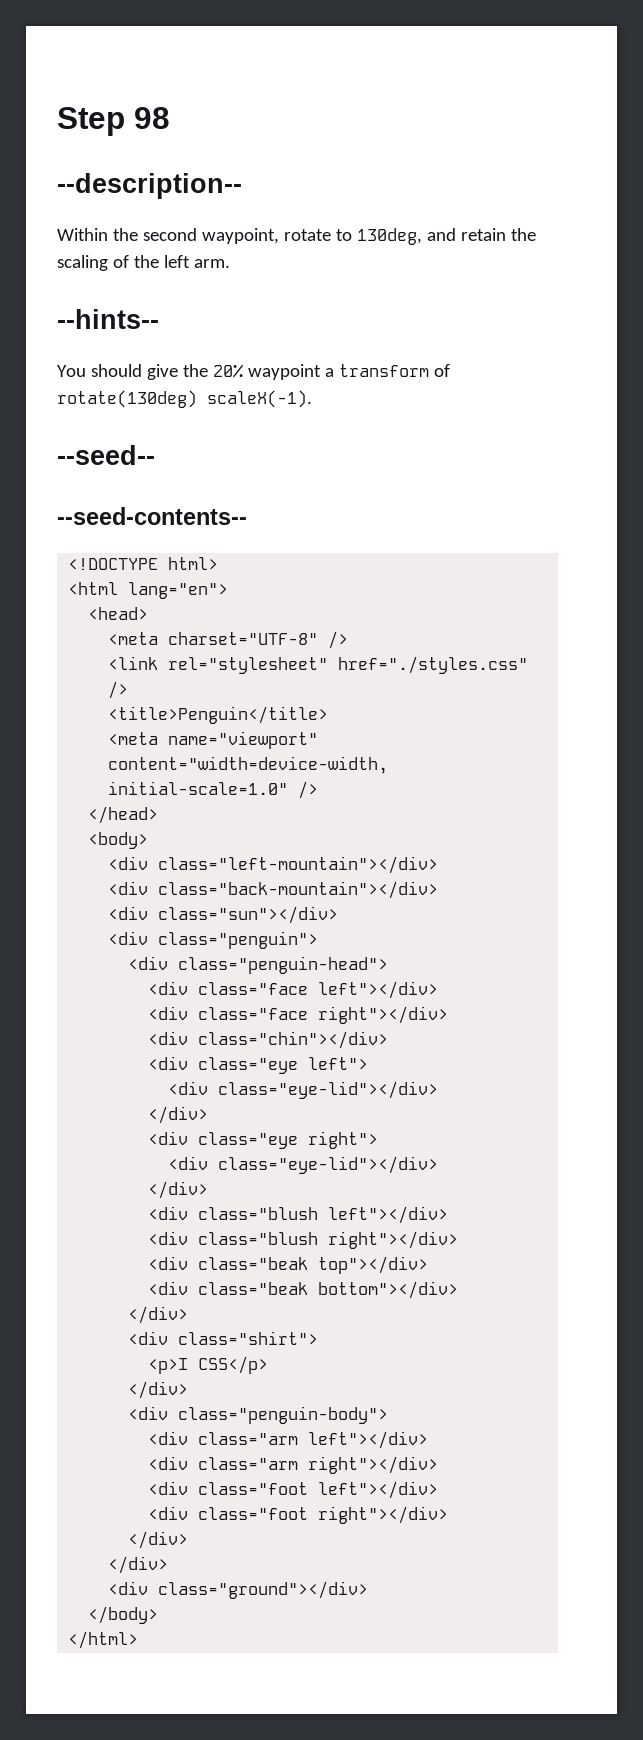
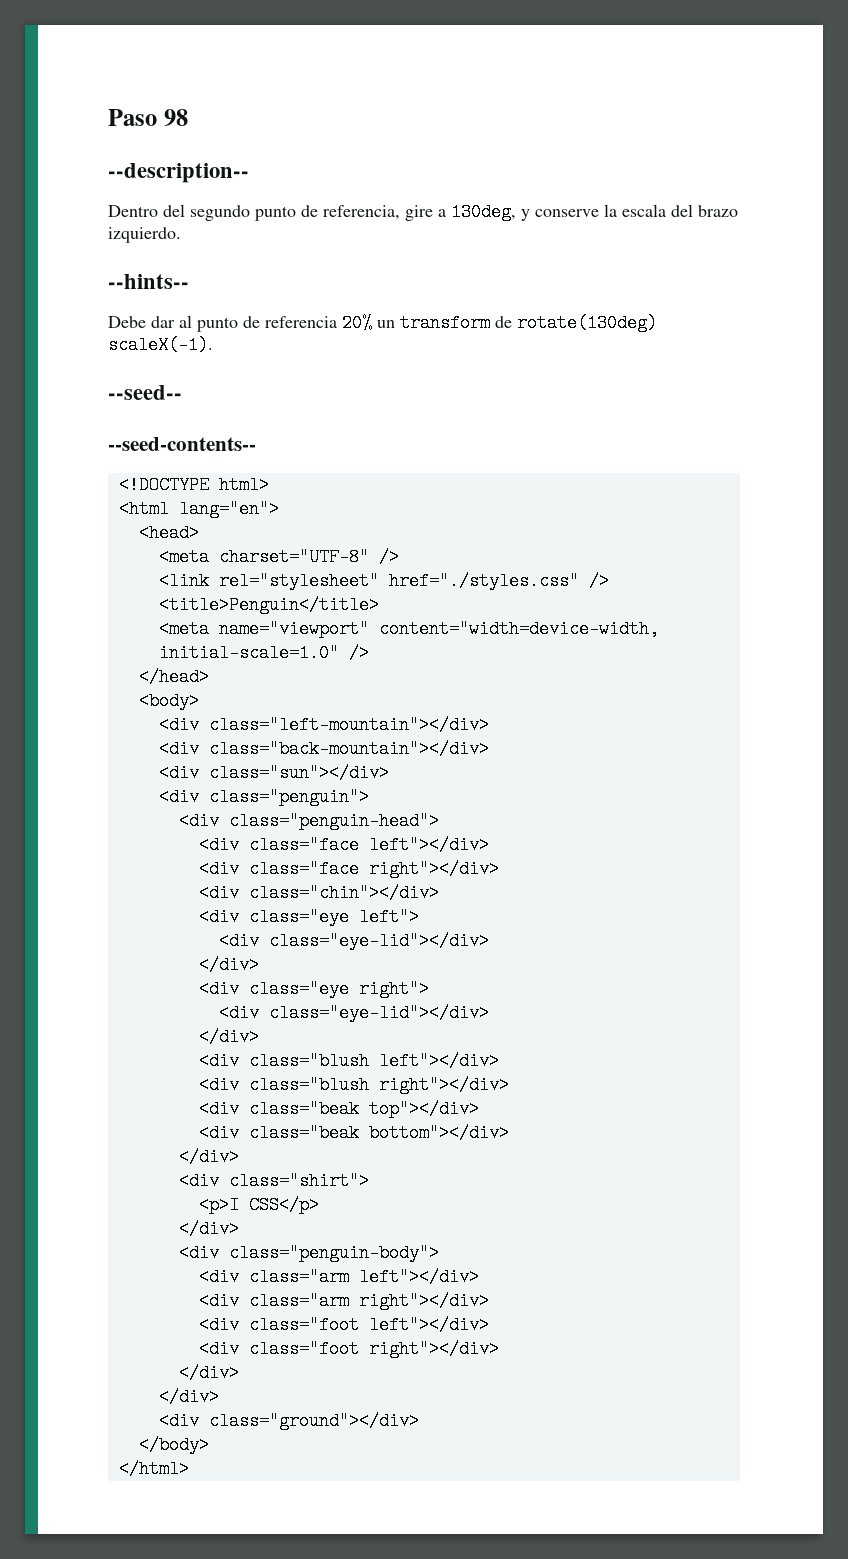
[57,107,125,136] Step -> [108,109,157,126] Paso
[57,228,536,245] [57,255,230,271] [57,309,159,329] [57,364,450,380] Within the second waypoint, rotate to 130deg, and retain the scaling of the left arm. // --hints-- // You should give the 20% waypoint a transform of -> [108,203,738,221] [108,227,181,243] [108,274,189,289] [108,314,512,332] Dentro del segundo punto de referencia, gire a 130deg, y conserve la escala del brazo izquierdo. // --hints-- // Debe dar al punto de referencia 20% un transform de

